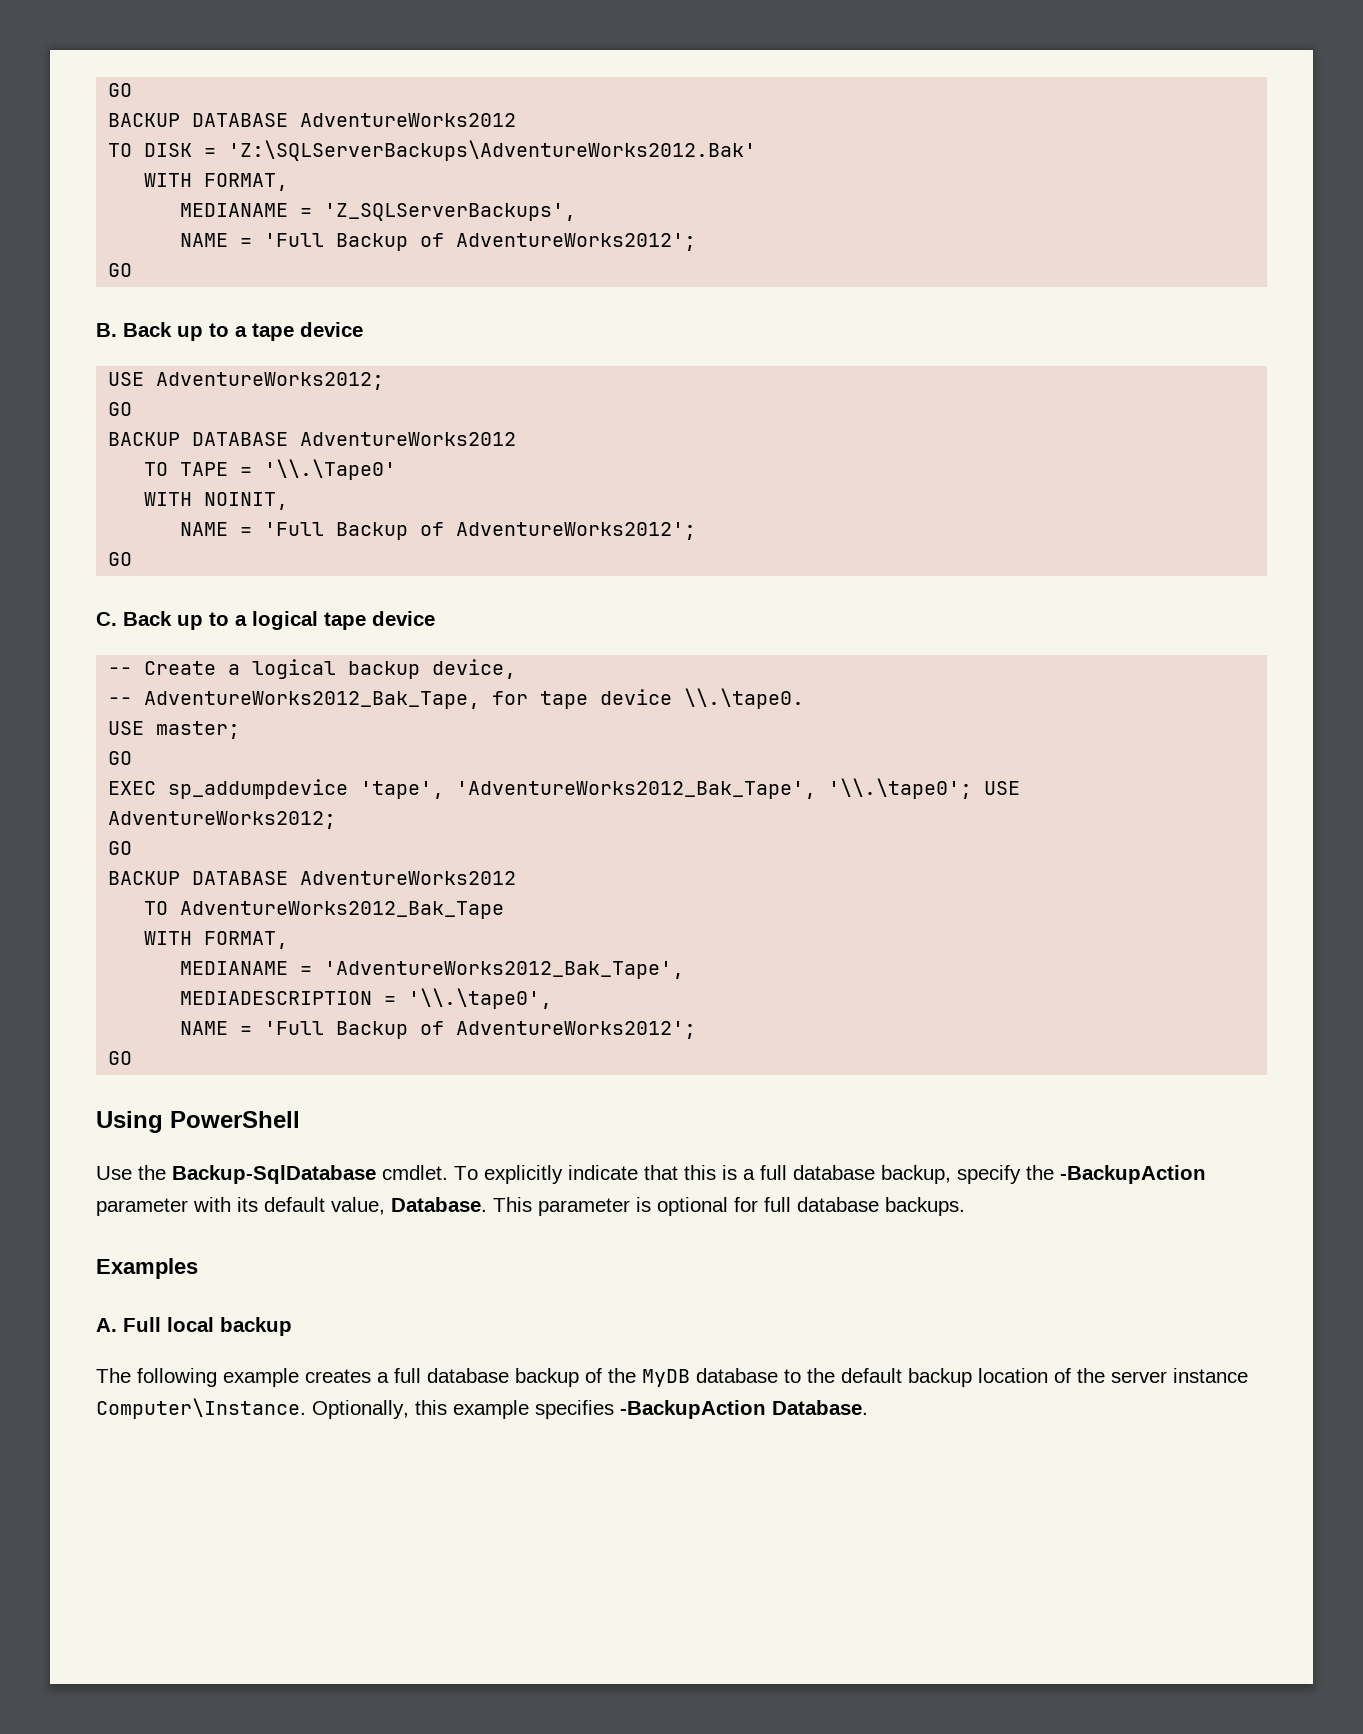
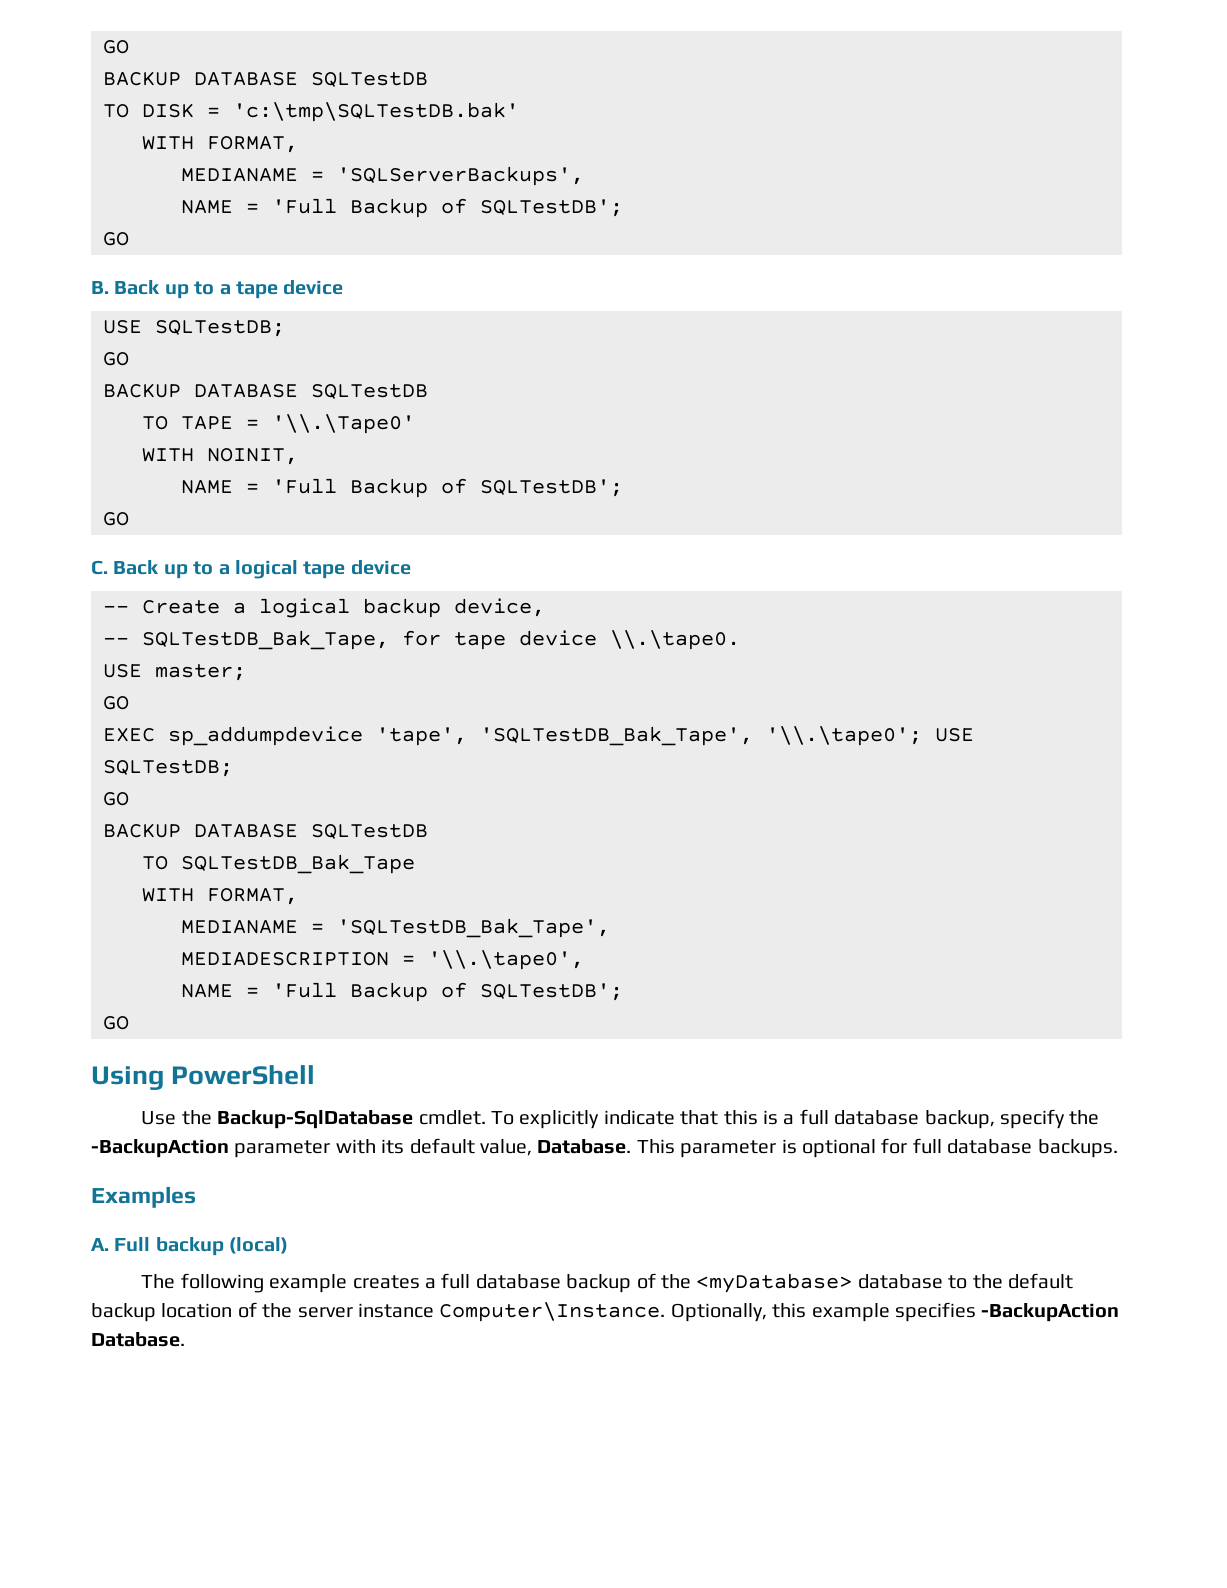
[108,83,133,97] [108,113,517,127] GO // BACKUP DATABASE AdventureWorks2012 -> [103,40,129,54] [103,71,428,87] GO // BACKUP DATABASE SQLTestDB
[228,140,757,161] [144,173,289,191] [180,203,577,221] [180,233,697,251] 'Z:\SQLServerBackups\AdventureWorks2012.Bak' // WITH FORMAT, // MEDIANAME = 'Z_SQLServerBackups', // NAME = 'Full Backup of AdventureWorks2012'; -> [233,102,519,122] [142,136,298,153] [181,166,584,186] [181,198,623,218] 'c:\tmp\SQLTestDB.bak' // WITH FORMAT, // MEDIANAME = 'SQLServerBackups', // NAME = 'Full Backup of SQLTestDB';
[156,372,385,390] [108,402,133,416] [108,432,517,446] AdventureWorks2012; // GO // BACKUP DATABASE AdventureWorks2012 -> [155,320,285,337] [103,352,129,366] [103,383,428,399] SQLTestDB; // GO // BACKUP DATABASE SQLTestDB
[456,522,697,540] AdventureWorks2012'; -> [480,479,623,497] SQLTestDB';
[144,691,481,709] AdventureWorks2012_Bak_Tape, -> [142,630,389,650] SQLTestDB_Bak_Tape,
[456,781,817,799] 'AdventureWorks2012_Bak_Tape', -> [480,726,753,746] 'SQLTestDB_Bak_Tape',
[108,811,337,829] [108,841,133,855] [108,871,517,885] [144,901,505,919] [144,931,289,949] [180,961,685,979] AdventureWorks2012; // GO // BACKUP DATABASE AdventureWorks2012 // TO AdventureWorks2012_Bak_Tape // WITH FORMAT, // MEDIANAME = 'AdventureWorks2012_Bak_Tape', -> [103,760,233,777] [103,792,129,806] [103,823,428,839] [142,854,415,874] [142,888,298,905] [181,918,610,938] SQLTestDB; // GO // BACKUP DATABASE SQLTestDB // TO SQLTestDB_Bak_Tape // WITH FORMAT, // MEDIANAME = 'SQLTestDB_Bak_Tape',
[456,1021,697,1039] AdventureWorks2012'; -> [480,983,623,1001] SQLTestDB';
[167,1317,292,1336] local backup -> [155,1237,289,1256] backup (local)
[642,1369,690,1387] MyDB -> [696,1273,853,1293] <myDatabase>

